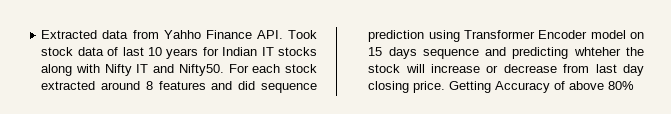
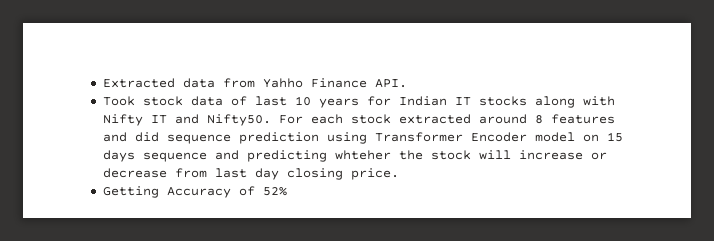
(283, 34) none -> (407, 83) //
(446, 87) none -> (399, 174) //
[569,81,635,90] above 80% -> [262,187,287,196] 52%

